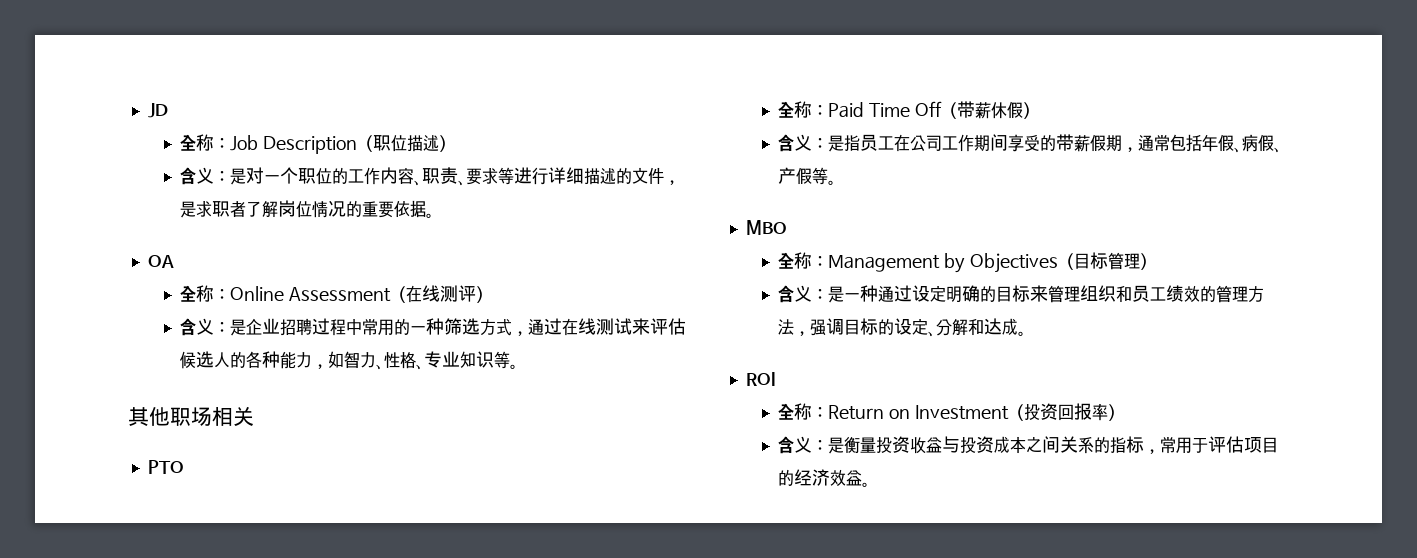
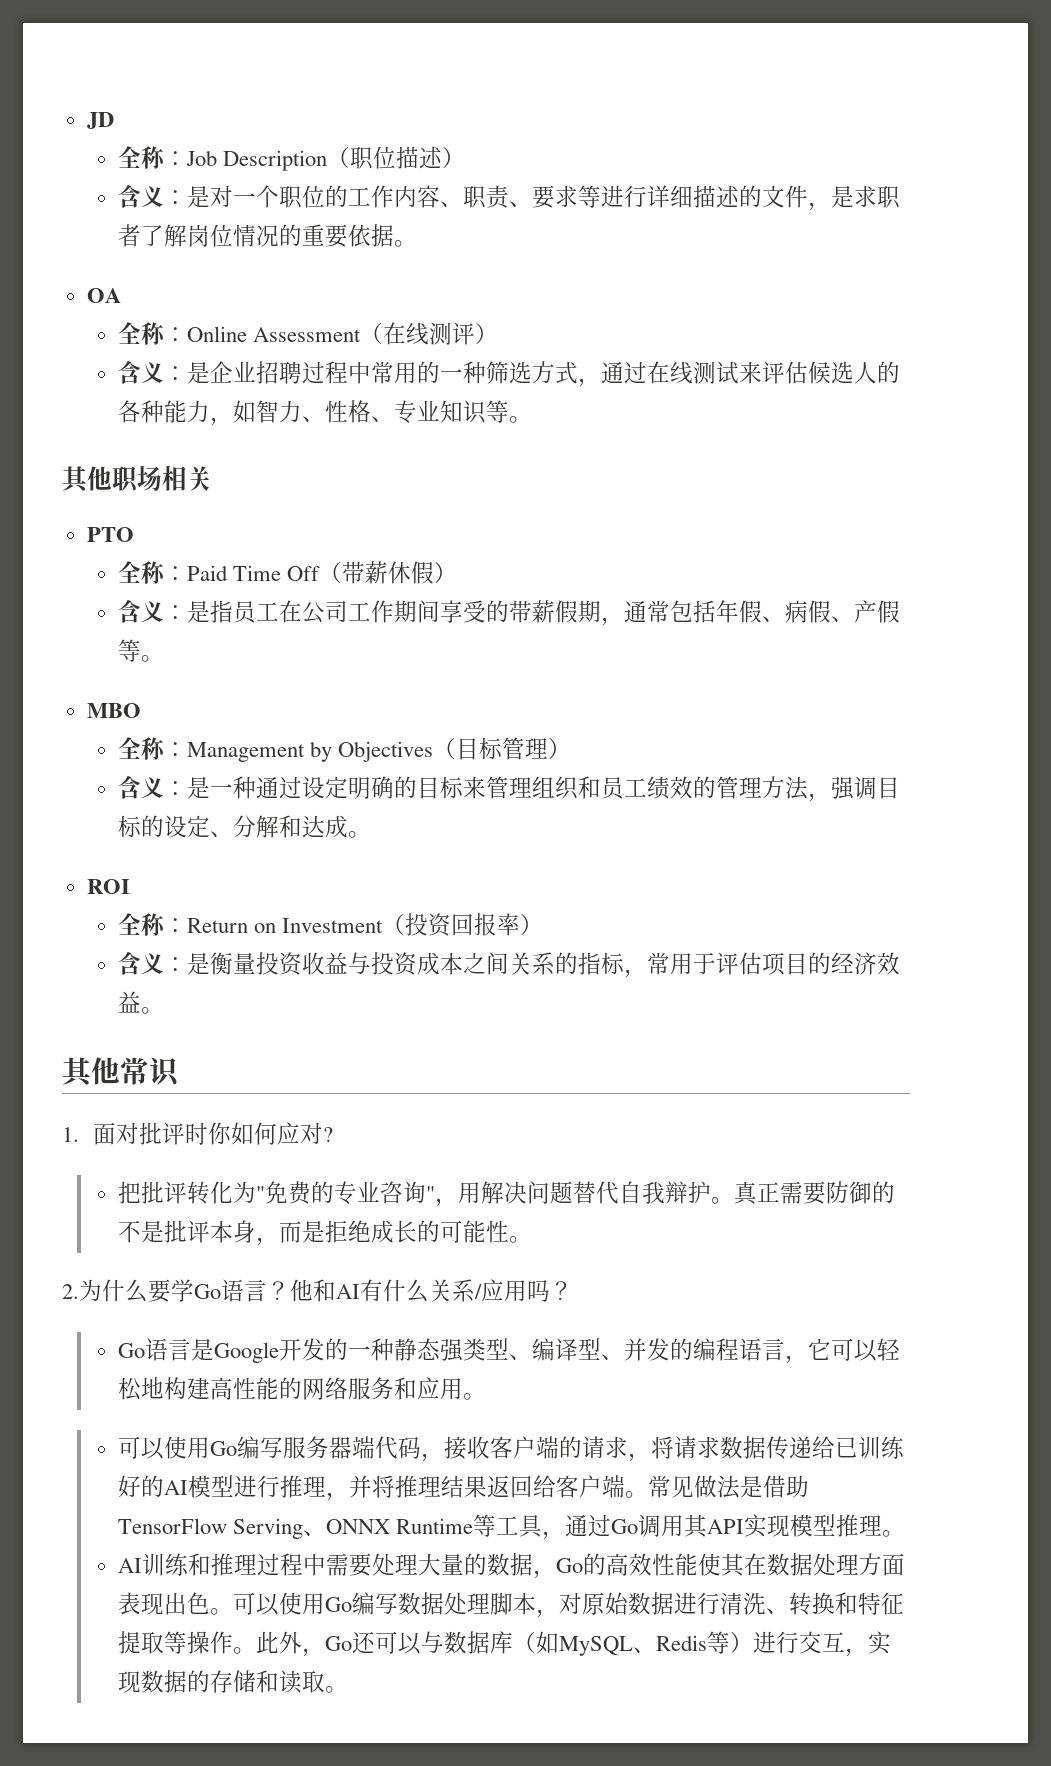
(870, 484) none -> [62,1057,180,1087] [62,1122,334,1145] [117,1181,895,1207] [117,1220,532,1246] [62,1279,573,1303] [117,1338,900,1364] [117,1377,486,1401] [117,1436,905,1462] [117,1475,809,1501] [117,1514,905,1540] [117,1553,905,1579] [117,1592,904,1618] [117,1631,891,1657] [117,1670,348,1694] // 其他常识 // 1.面对批评时你如何应对? // 把批评转化为"免费的专业咨询"，用解决问题替代自我辩护。真正需要防御的不是批评本身，而是拒绝成长的可能性。 // 2.为什么要学Go语言？他和AI有什么关系/应用吗？ // Go语言是Google开发的一种静态强类型、编译型、并发的编程语言，它可以轻松地构建高性能的网络服务和应用。 // 可以使用Go编写服务器端代码，接收客户端的请求，将请求数据传递给已训练好的AI模型进行推理，并将推理结果返回给客户端。常见做法是借助TensorFlow Serving、ONNX Runtime等工具，通过Go调用其API实现模型推理。 // AI训练和推理过程中需要处理大量的数据，Go的高效性能使其在数据处理方面表现出色。可以使用Go编写数据处理脚本，对原始数据进行清洗、转换和特征提取等操作。此外，Go还可以与数据库（如MySQL、Redis等）进行交互，实现数据的存储和读取。

